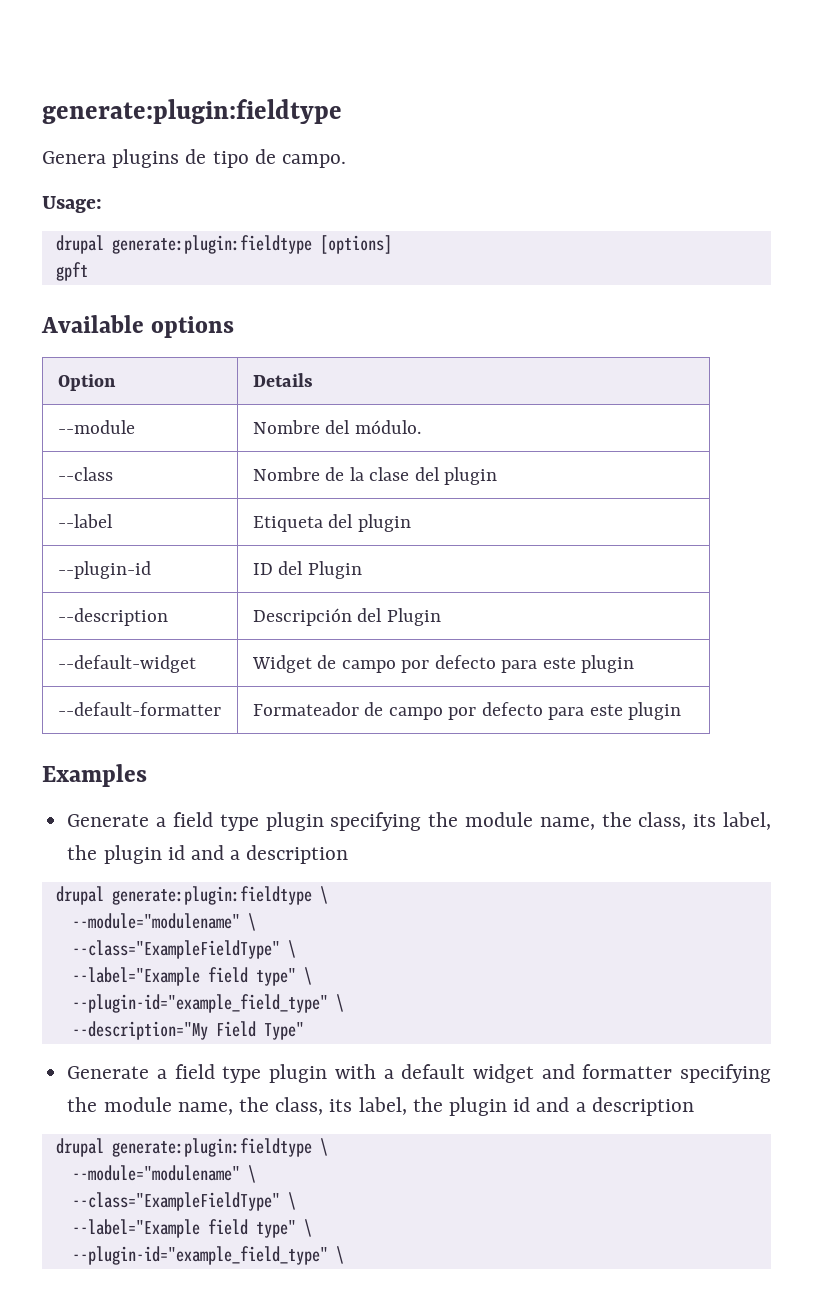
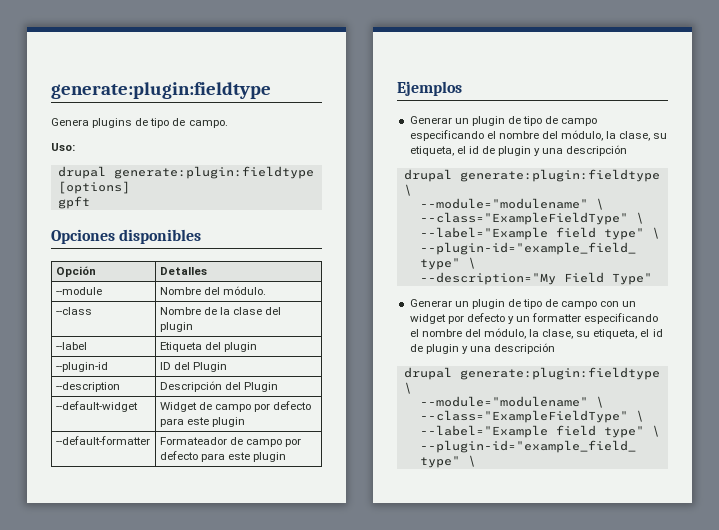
[42,196,102,213] Usage: -> [51,143,75,151] Uso:
[41,315,235,338] [57,374,116,391] [252,373,313,387] Available options // Option | Details -> [51,229,202,244] [55,266,96,277] [159,267,207,275] Opciones disponibles // Opción | Detalles
[42,764,147,787] [67,812,772,831] [67,845,349,864] Examples // Generate a field type plugin specifying the module name, the class, its label, the plugin id and a description -> [397,81,462,96] [409,116,598,126] [409,130,668,141] [409,145,628,156] Ejemplos // Generar un plugin de tipo de campo especificando el nombre del módulo, la clase, su etiqueta, el id de plugin y una descripción
[67,1064,771,1083] [67,1097,694,1116] Generate a field type plugin with a default widget and formatter specifying the module name, the class, its label, the plugin id and a description -> [409,299,637,309] [409,313,659,324] [409,328,663,339] [409,343,556,354] Generar un plugin de tipo de campo con un widget por defecto y un formatter especificando el nombre del módulo, la clase, su etiqueta, el id de plugin y una descripción

